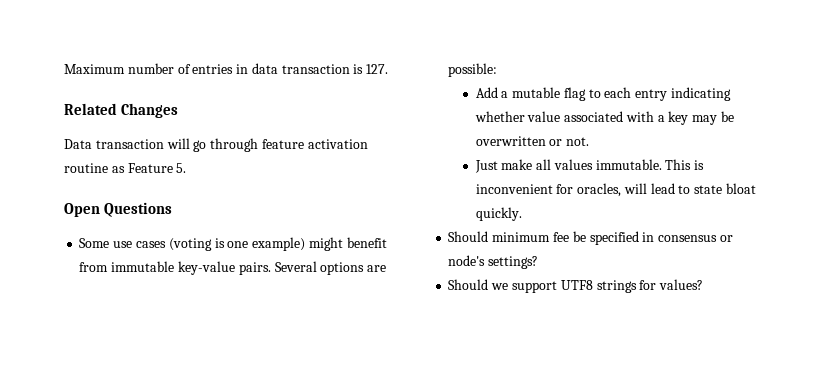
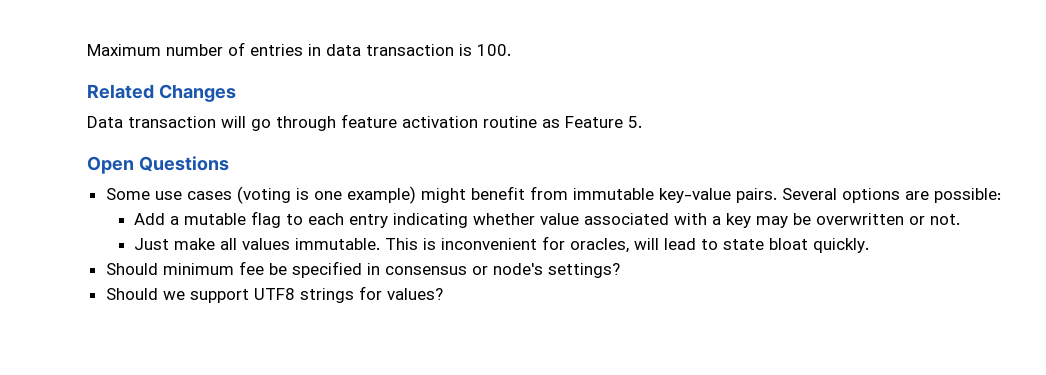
[366,64,389,74] 127. -> [477,44,511,56] 100.

